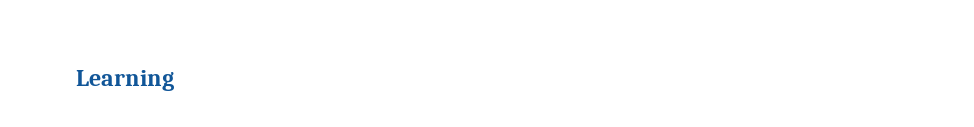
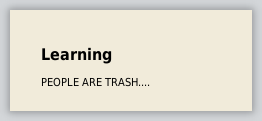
(174, 80) none -> [41,77,150,87] // PEOPLE ARE TRASH....

